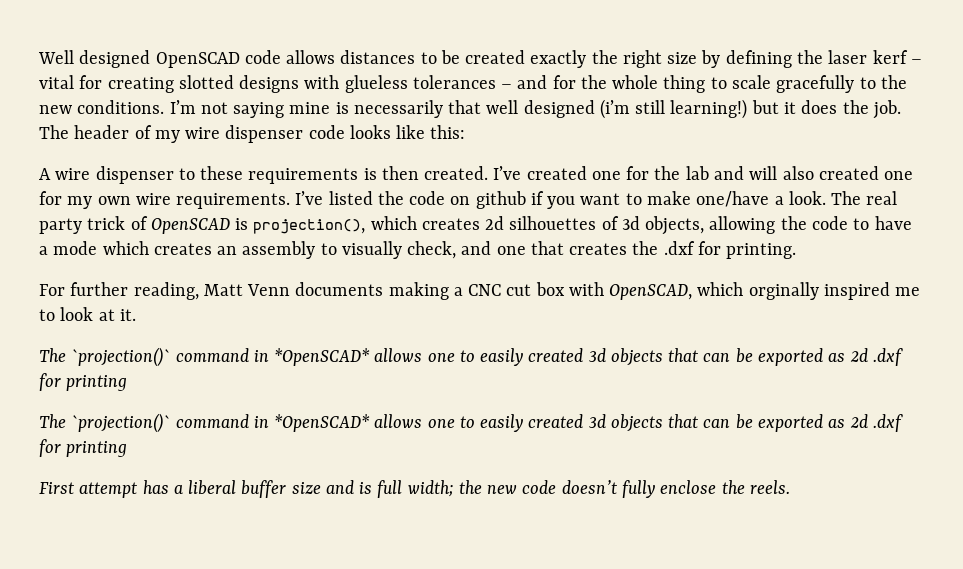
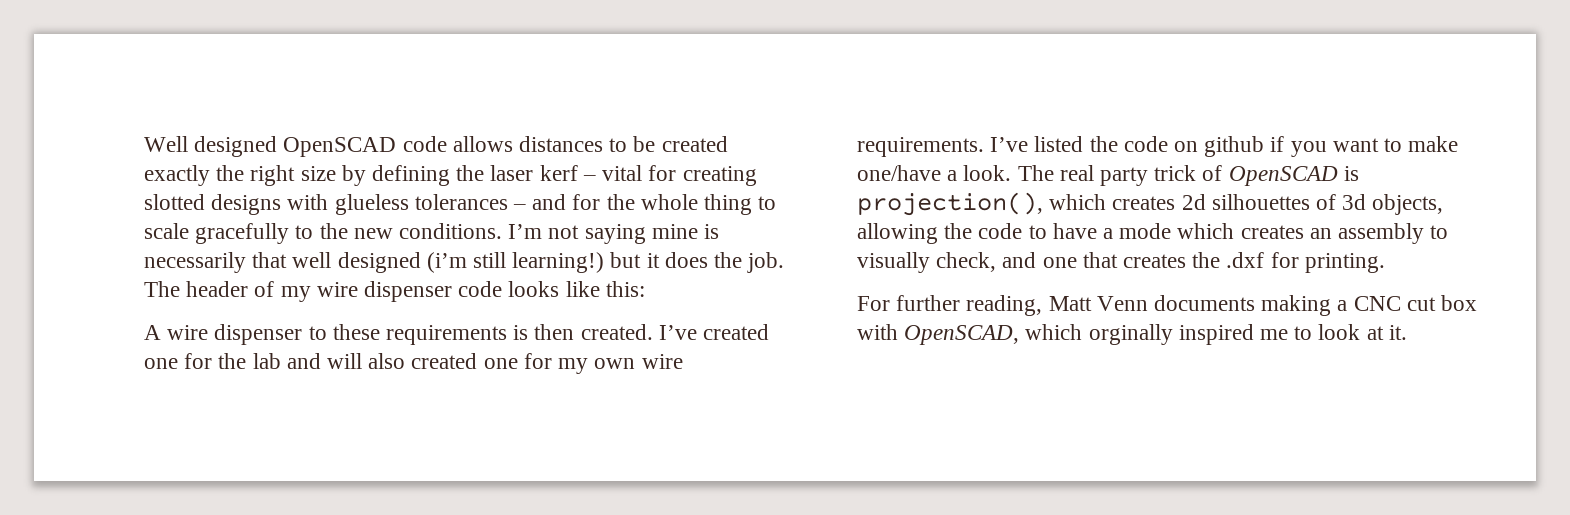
[39,347,903,367] [39,373,128,391] [39,413,903,433] [39,439,128,457] [39,480,790,498] // The `projection()` command in *OpenSCAD* allows one to easily created 3d objects that can be exported as 2d .dxf for printing // The `projection()` command in *OpenSCAD* allows one to easily created 3d objects that can be exported as 2d .dxf for printing // First attempt has a liberal buffer size and is full width; the new code doesn’t fully enclose the reels. -> (1407, 332) none

